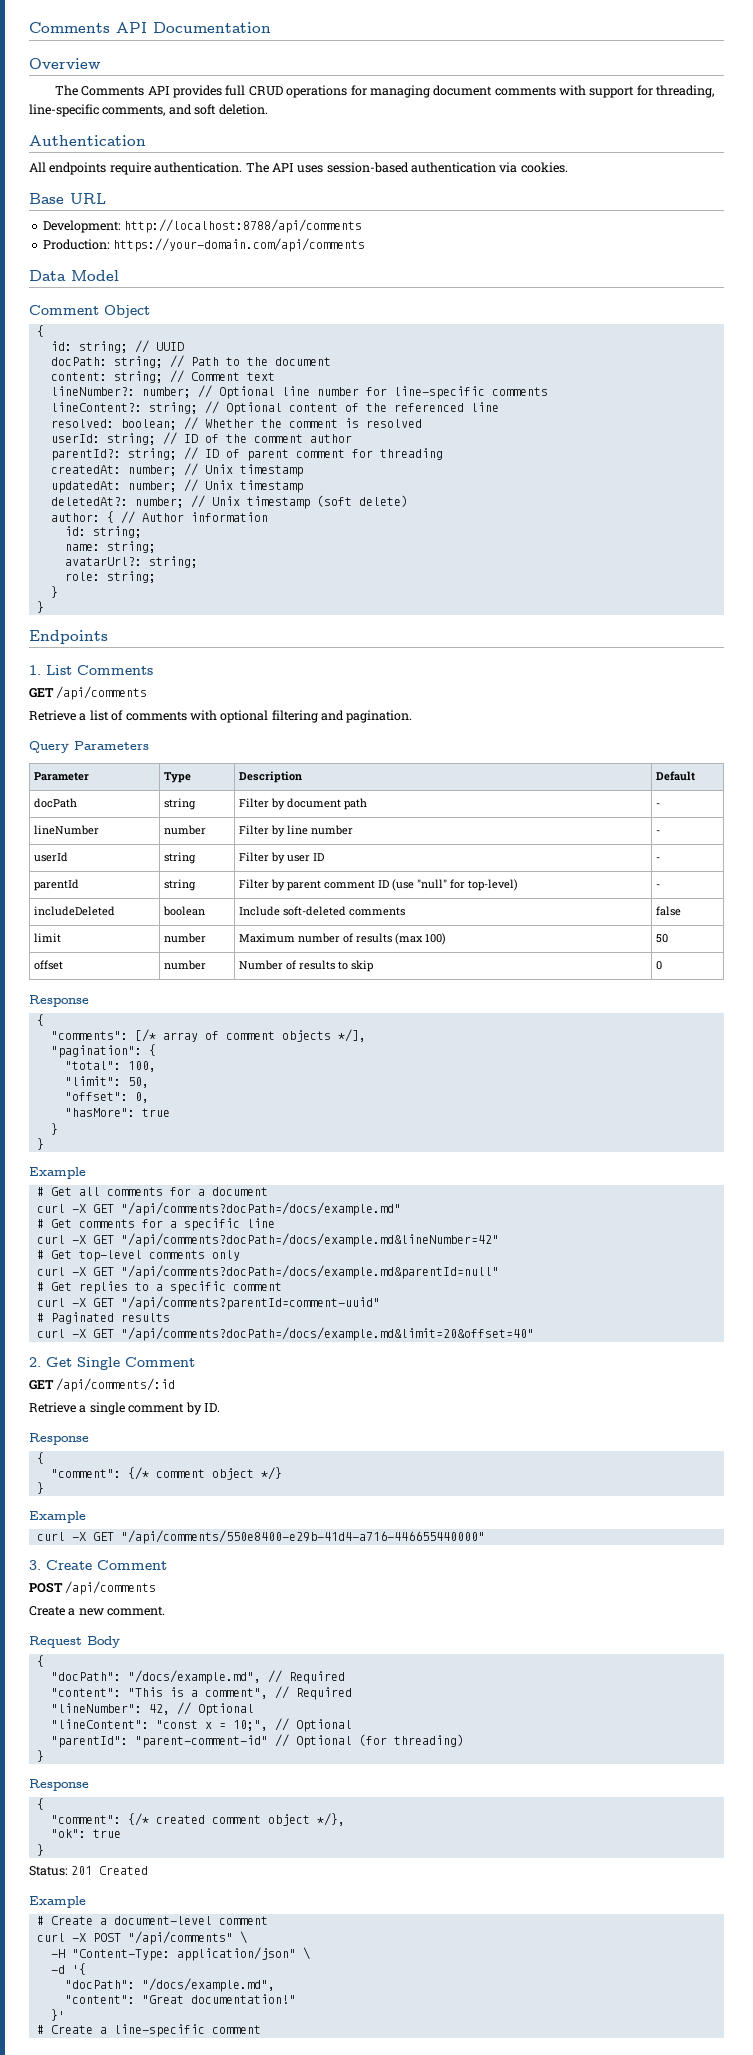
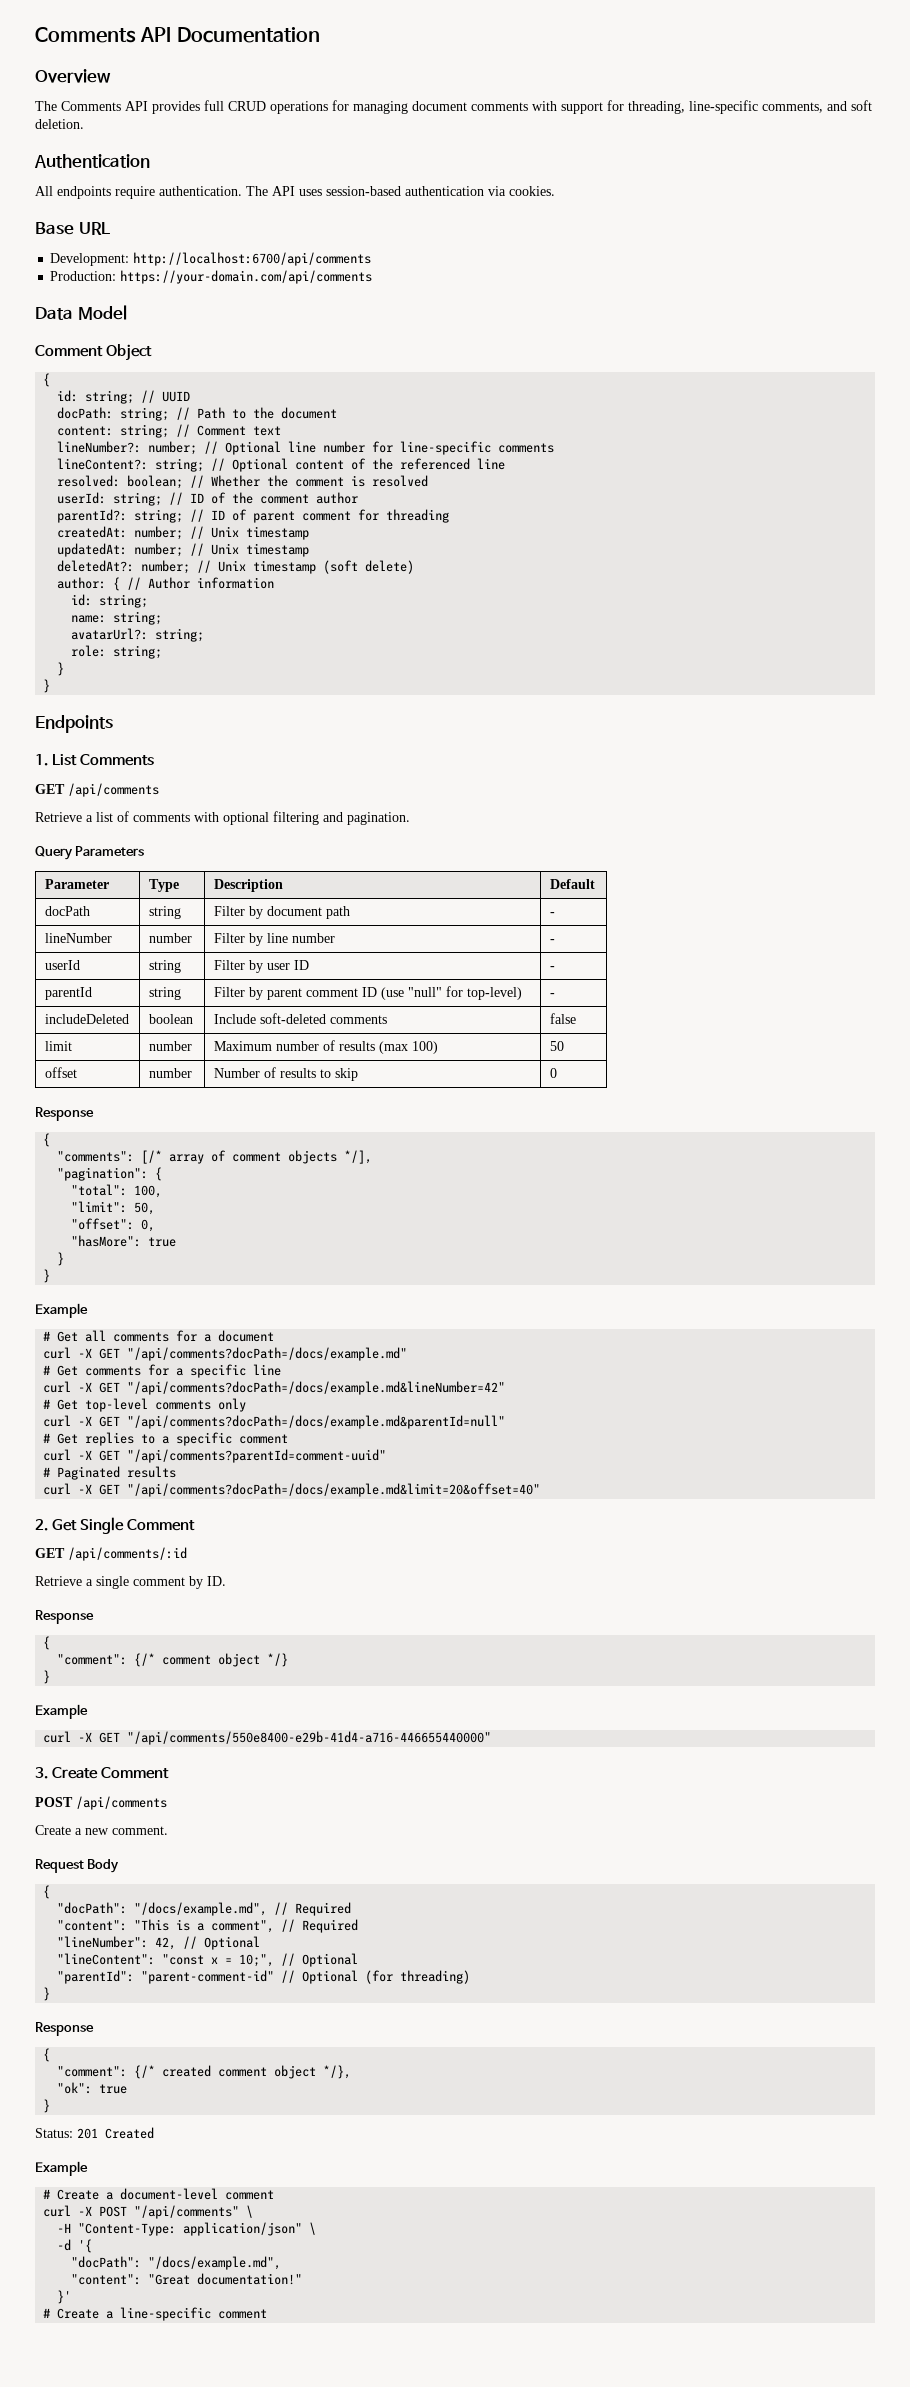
[124,219,363,233] http://localhost:8788/api/comments -> [133,252,372,266] http://localhost:6700/api/comments

